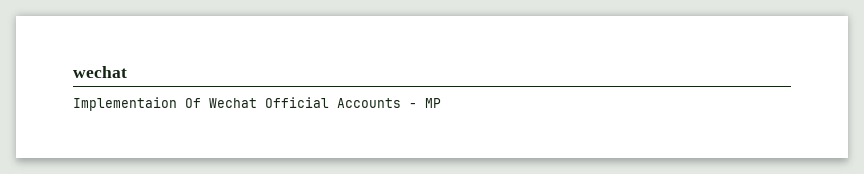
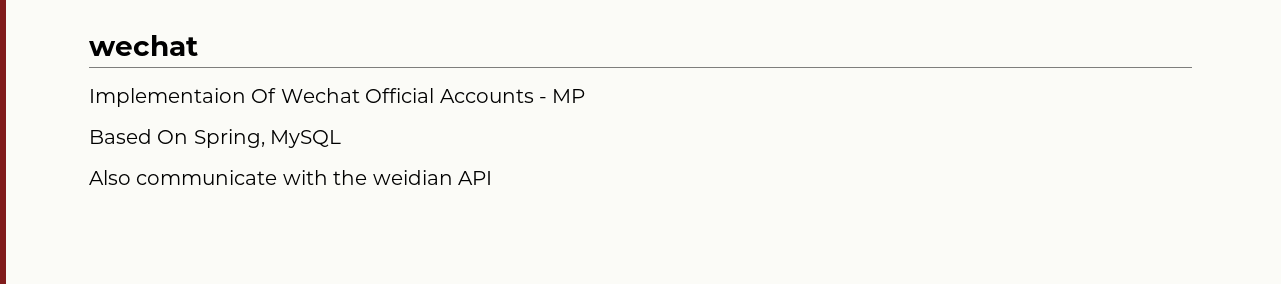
(441, 103) none -> [89,129,342,148] [89,170,492,185] // Based On Spring, MySQL // Also communicate with the weidian API

